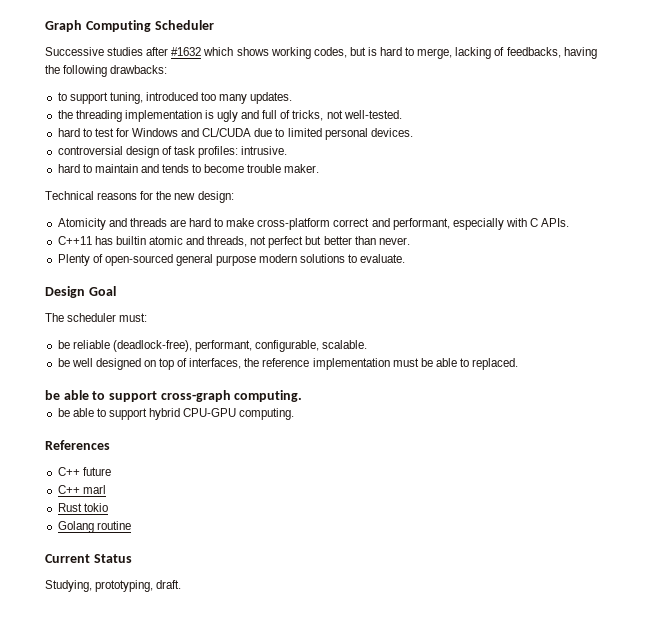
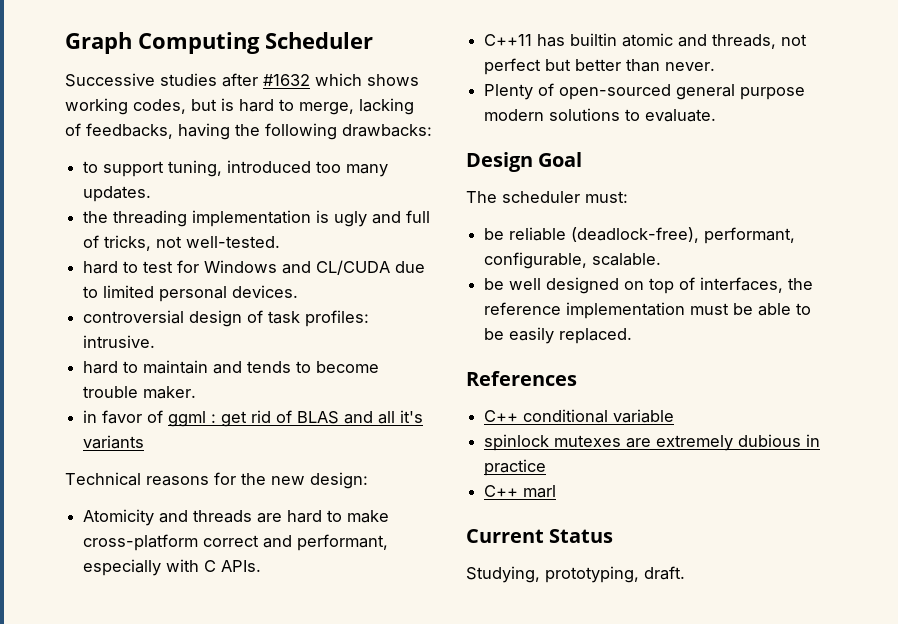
(320, 168) none -> [83,410,424,427] [83,435,145,449] // in favor of ggml : get rid of BLAS and all it's variants
(470, 362) none -> [484,327,555,344] be easily
[45,390,303,402] [57,408,295,420] [45,440,110,450] [57,467,111,476] [57,485,106,494] [57,503,108,512] [57,521,131,533] be able to support cross-graph computing. // be able to support hybrid CPU-GPU computing. // References // C++ future // C++ marl // Rust tokio // Golang routine -> [466,371,577,386] [484,409,675,423] [484,434,821,451] [484,459,547,476] [484,485,557,498] References // C++ conditional variable // spinlock mutexes are extremely dubious in practice // C++ marl

